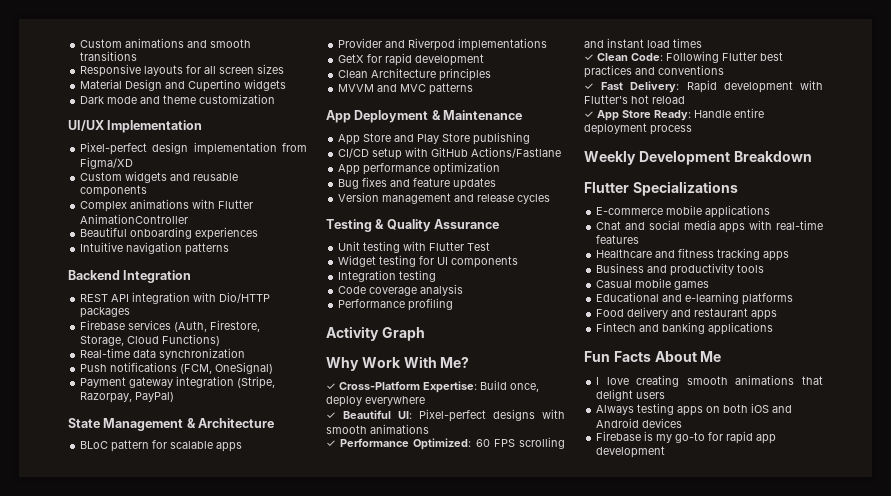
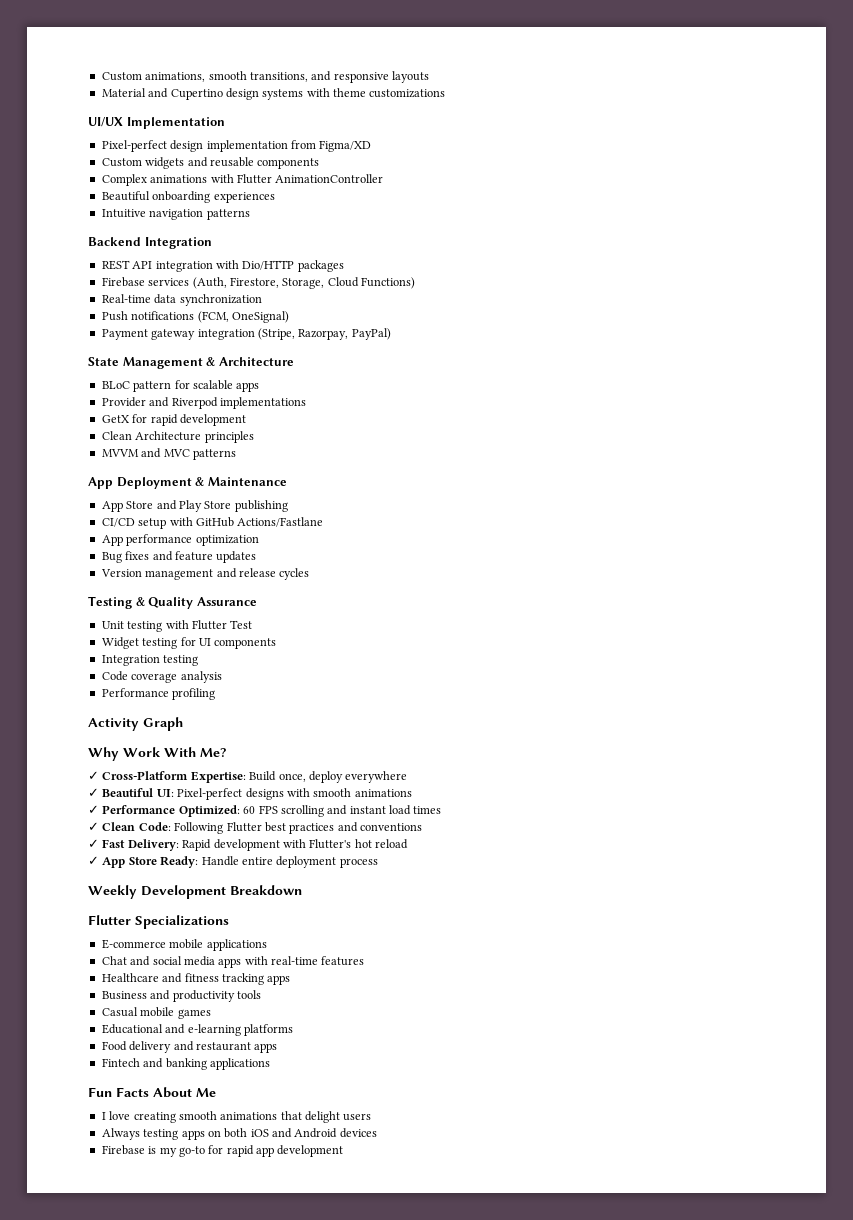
[80,38,252,48] [80,51,138,61] [80,64,285,77] Custom animations and smooth transitions // Responsive layouts for all screen sizes -> [101,71,429,83] Custom animations, smooth transitions, and responsive layouts
[125,79,163,91] Design -> (146, 92) none
[244,79,287,91] [80,94,276,104] widgets // Dark mode and theme customization -> [225,88,446,100] design systems with theme customizations

